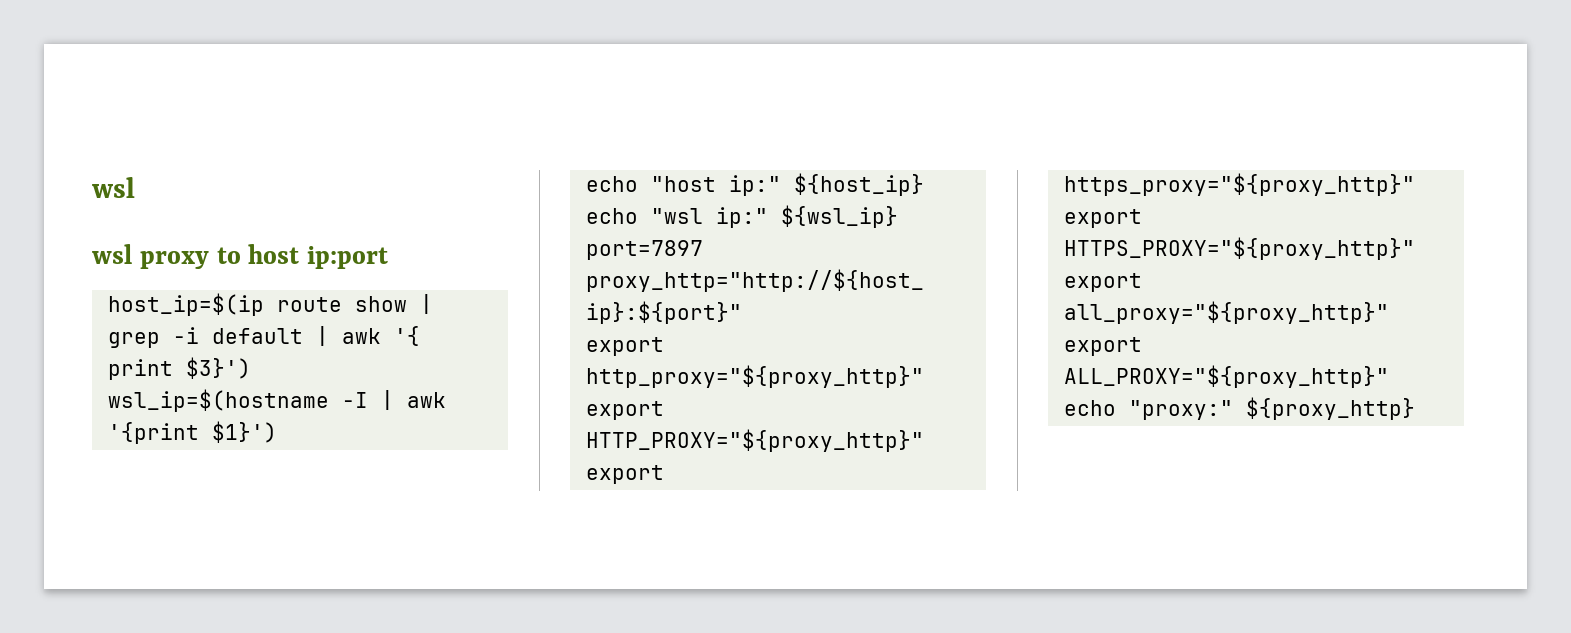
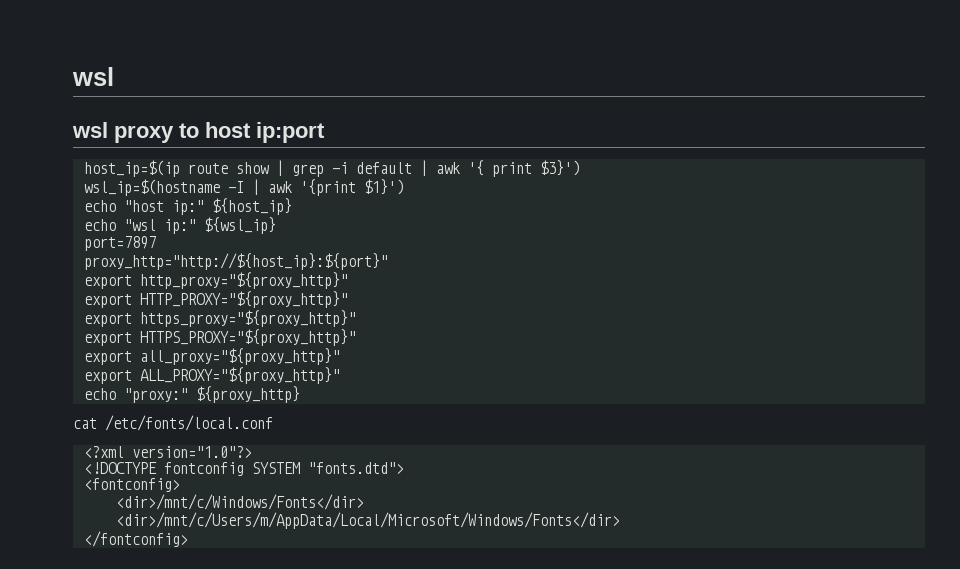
(1415, 408) none -> [73,415,273,431] [83,446,252,458] [83,462,404,476] [83,478,180,492] [115,494,364,510] [115,512,620,529] [83,531,188,547] // cat /etc/fonts/local.conf // <?xml version="1.0"?> // <!DOCTYPE fontconfig SYSTEM "fonts.dtd"> // <fontconfig> // <dir>/mnt/c/Windows/Fonts</dir> // <dir>/mnt/c/Users/m/AppData/Local/Microsoft/Windows/Fonts</dir> // </fontconfig>

